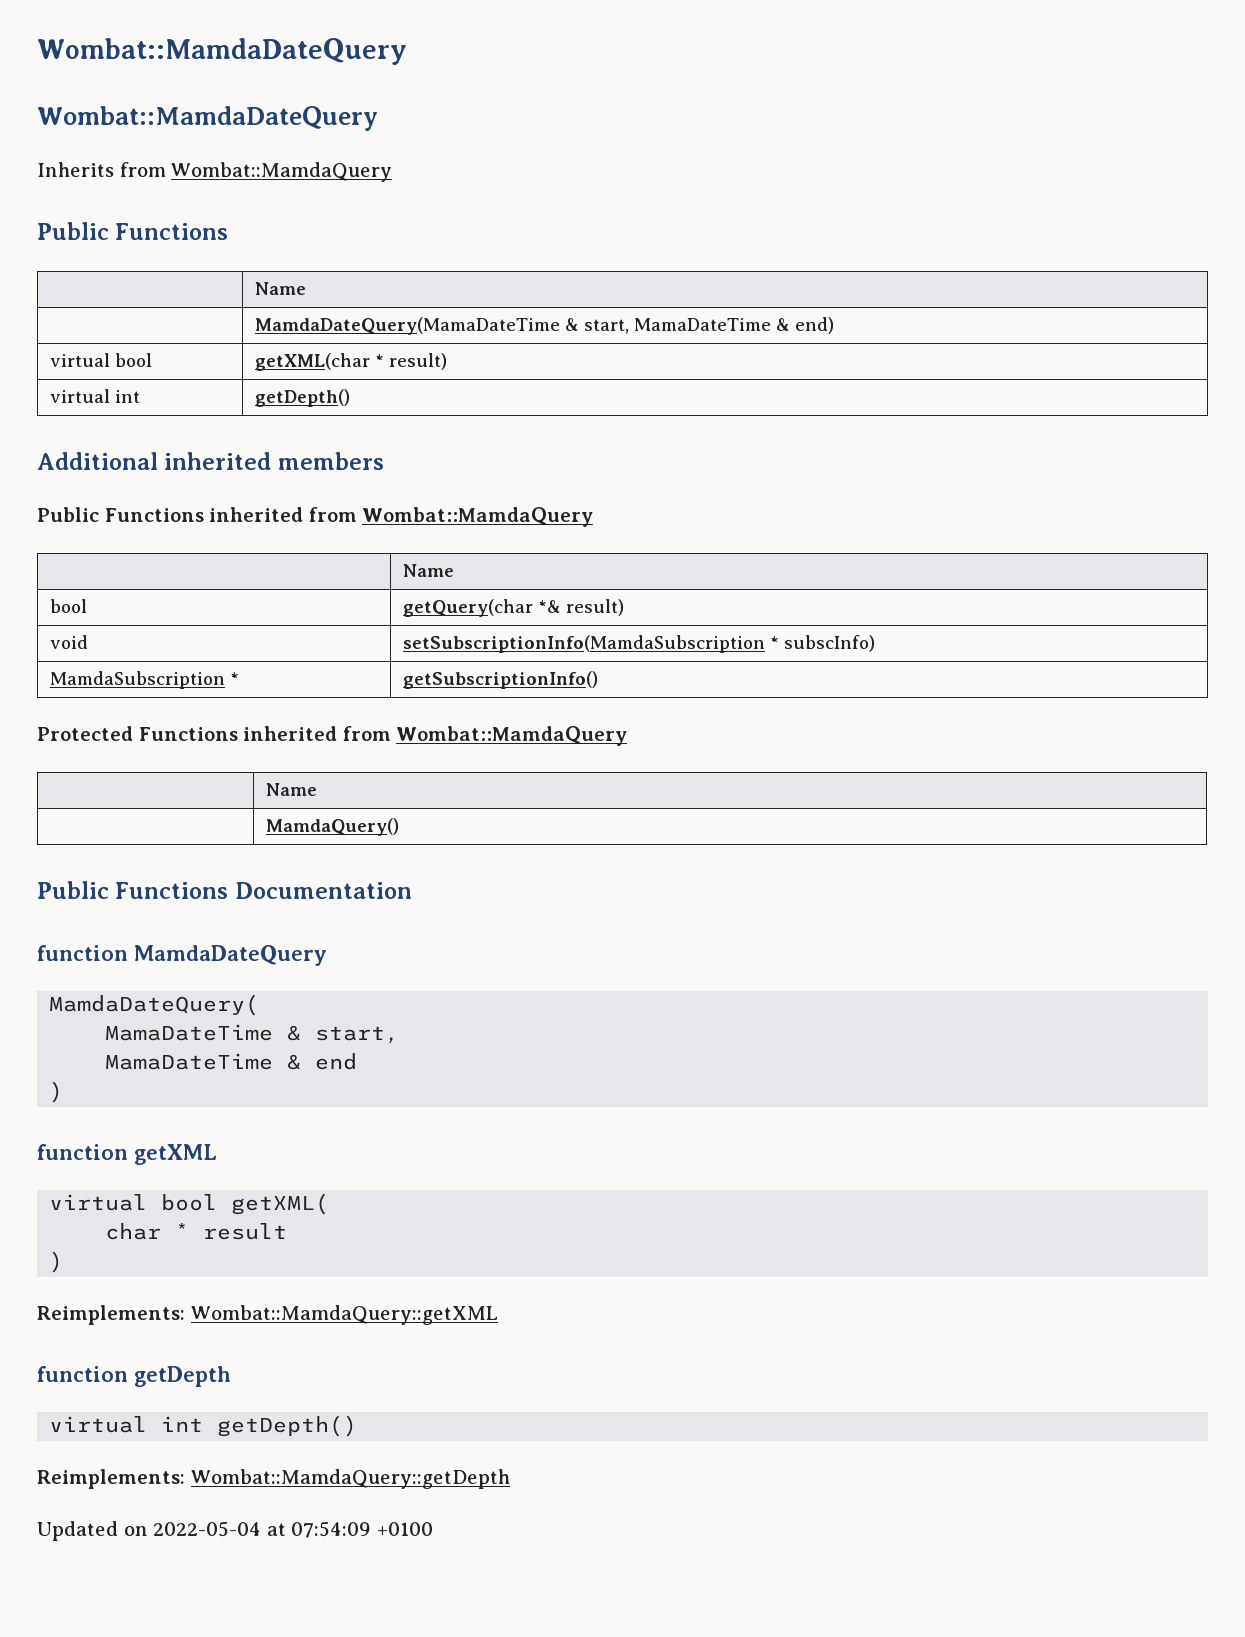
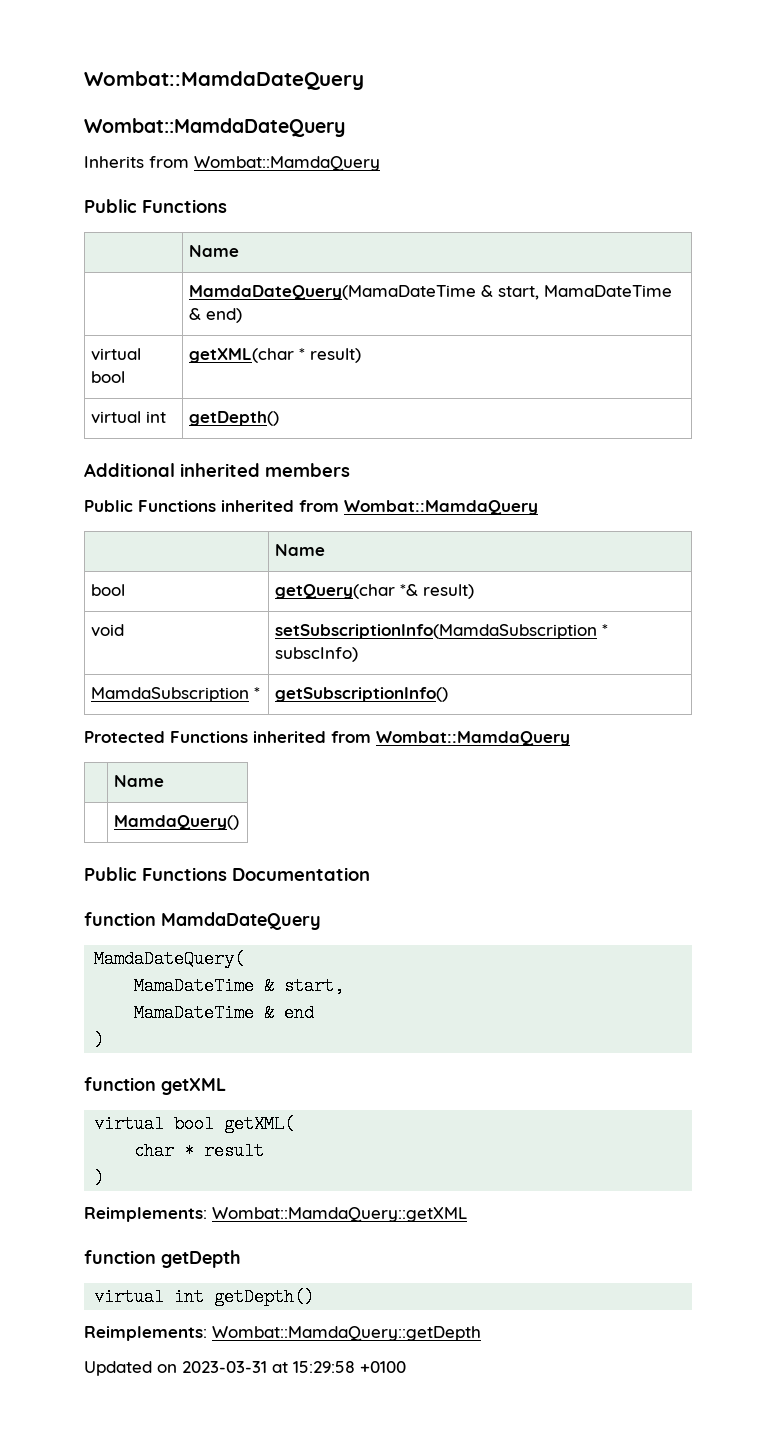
[153,1521,372,1538] 2022-05-04 at 07:54:09 -> [182,1361,355,1373] 2023-03-31 at 15:29:58

